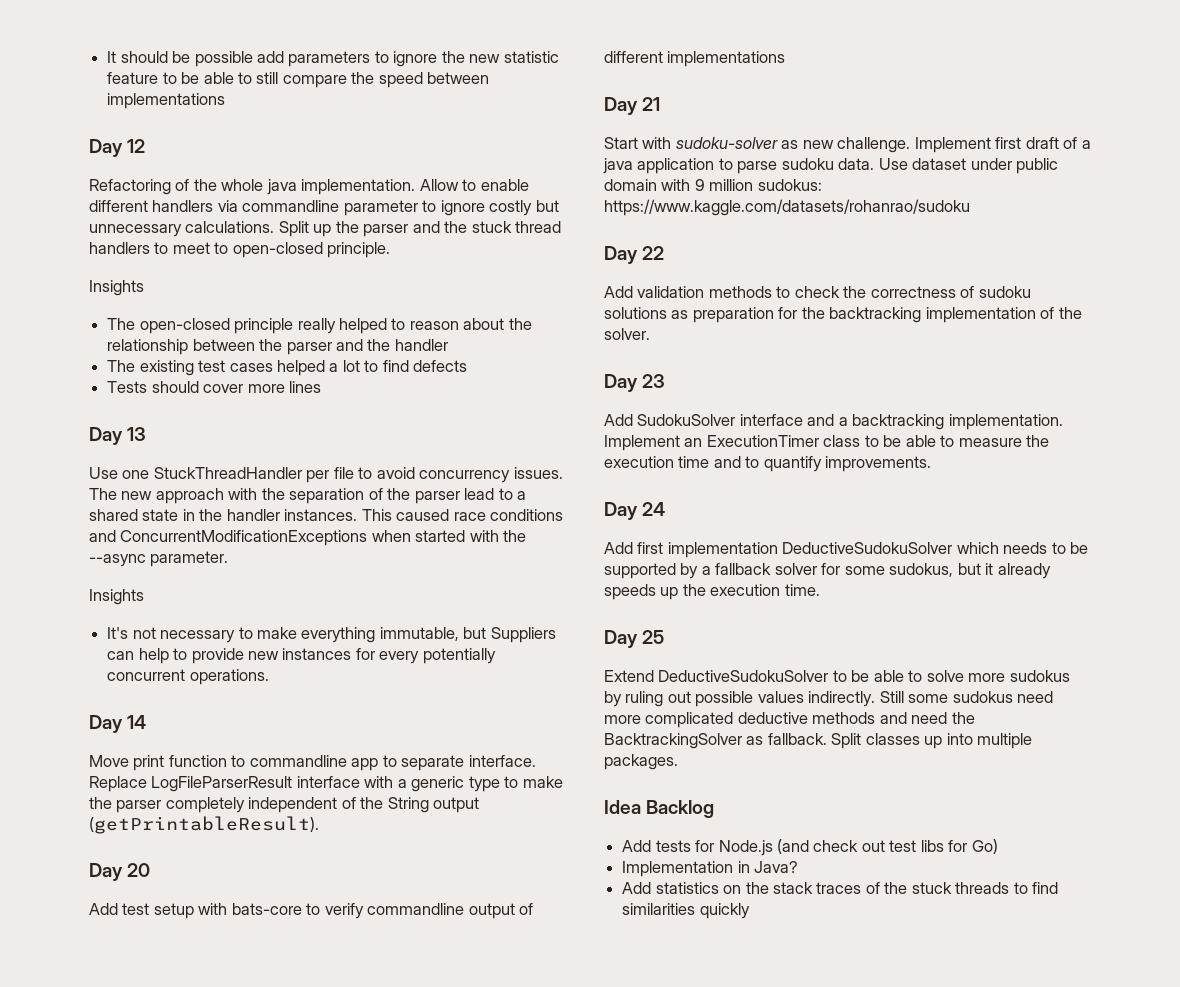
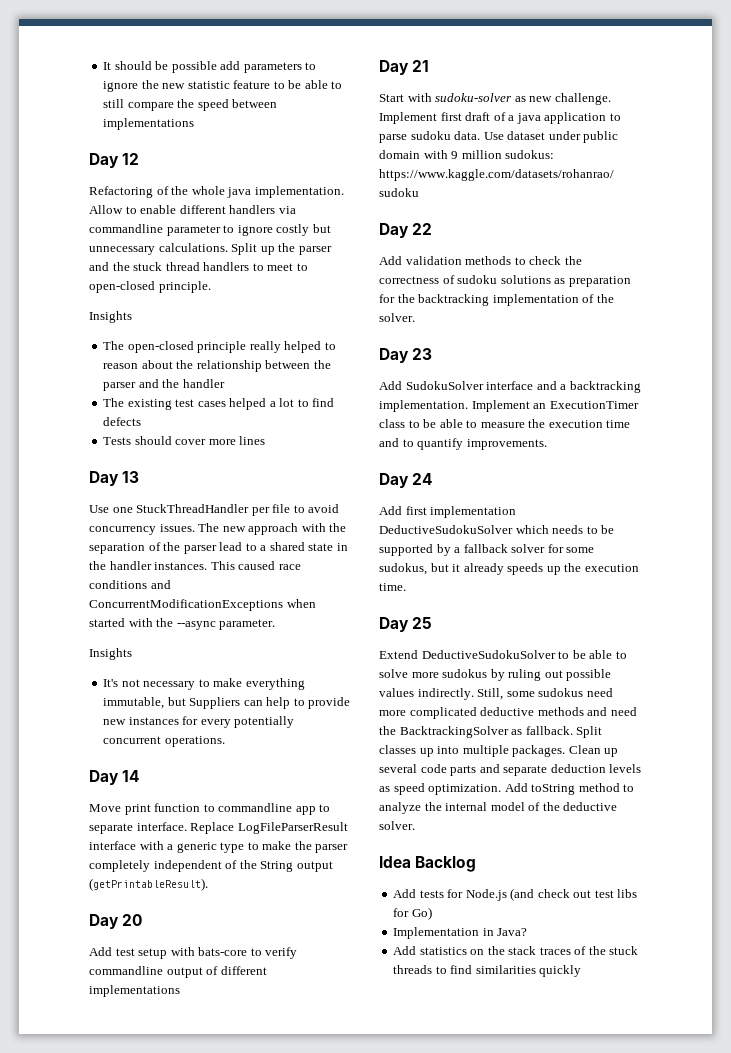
[879,691,904,703] Still -> [477,688,504,700] Still,
(678, 762) none -> [568,745,619,757] [379,764,642,776] [379,783,635,795] [379,802,618,814] [379,821,415,830] Clean up several code parts and separate deduction levels as speed optimization. Add toString method to analyze the internal model of the deductive solver.

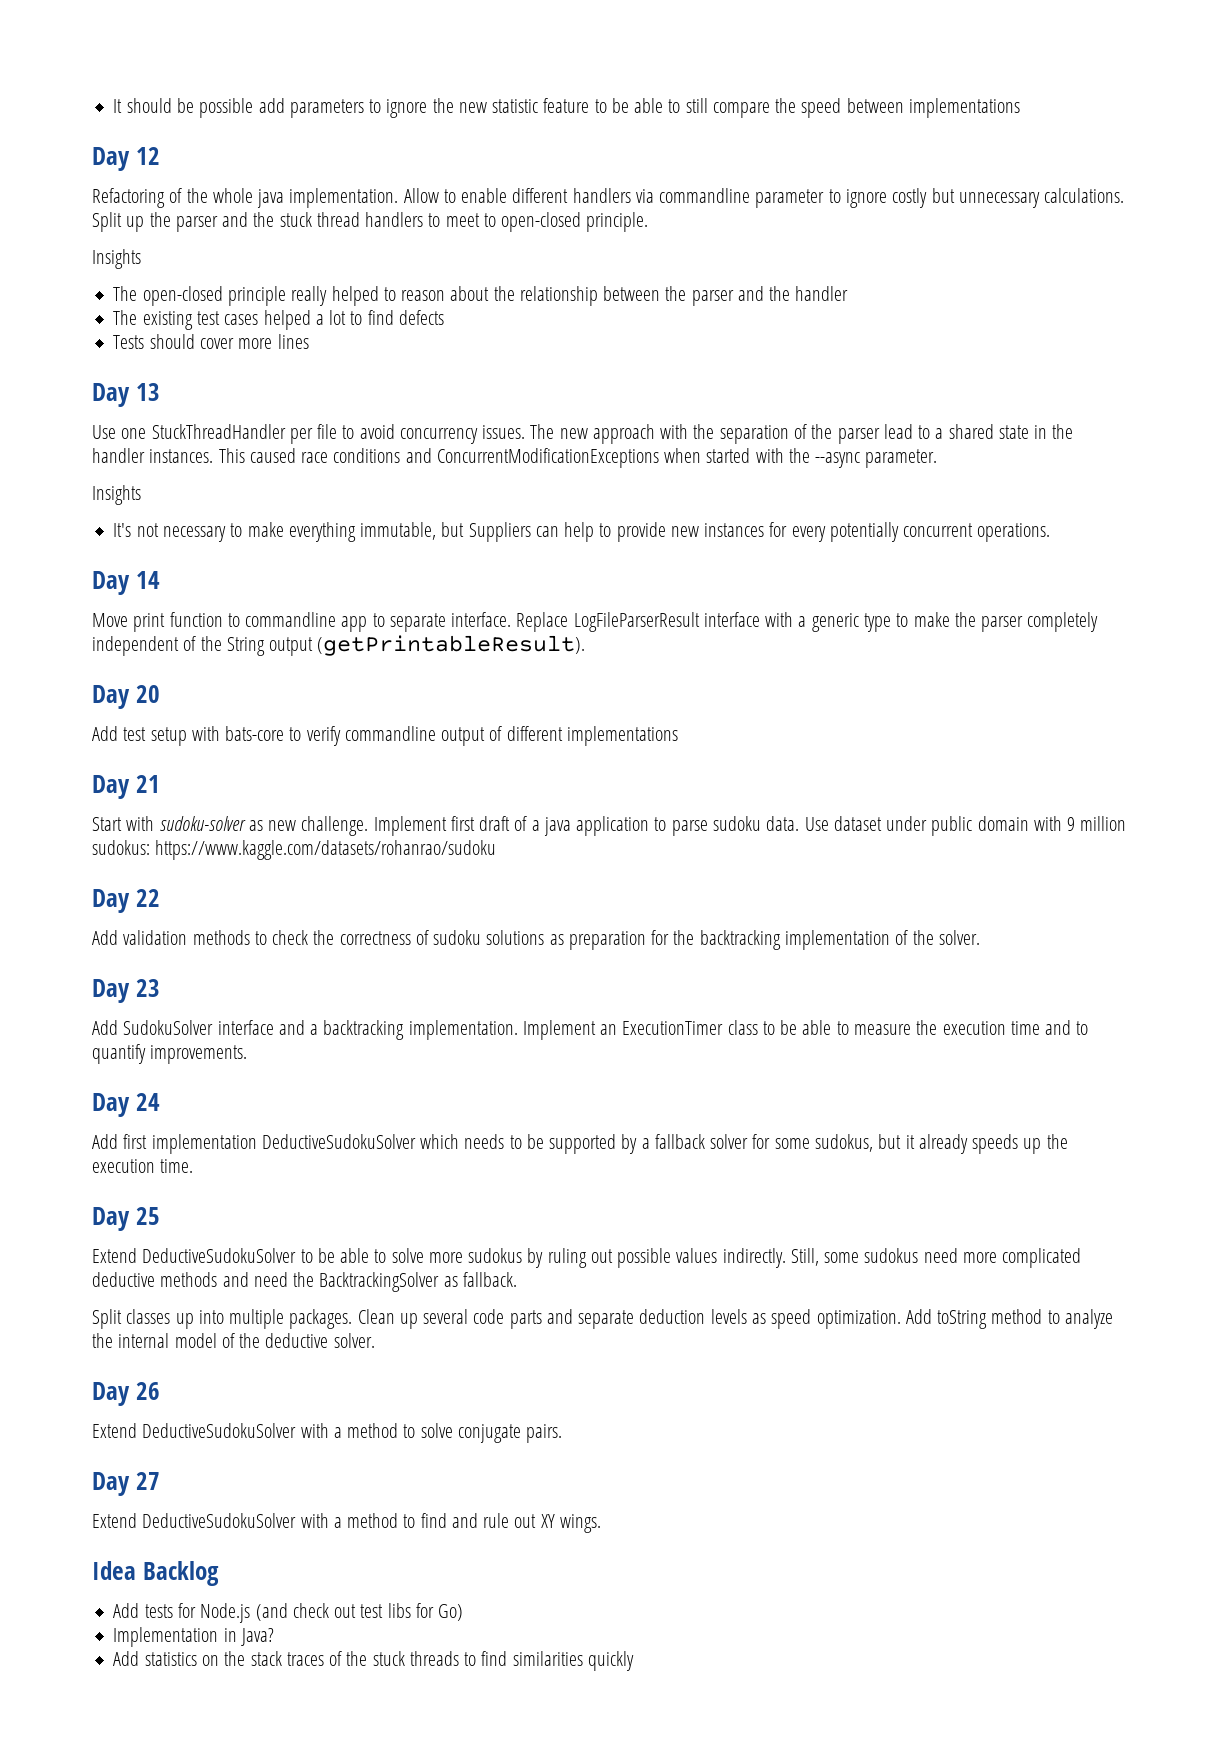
(573, 730) none -> (517, 1279) //
(415, 825) none -> [92,1382,160,1406] [92,1423,563,1443] [92,1472,160,1496] [92,1513,601,1533] // Day 26 // Extend DeductiveSudokuSolver with a method to solve conjugate pairs. // Day 27 // Extend DeductiveSudokuSolver with a method to find and rule out XY wings.

